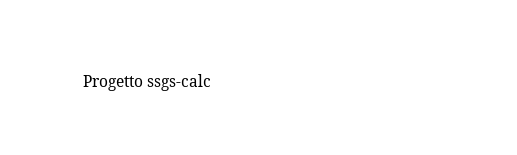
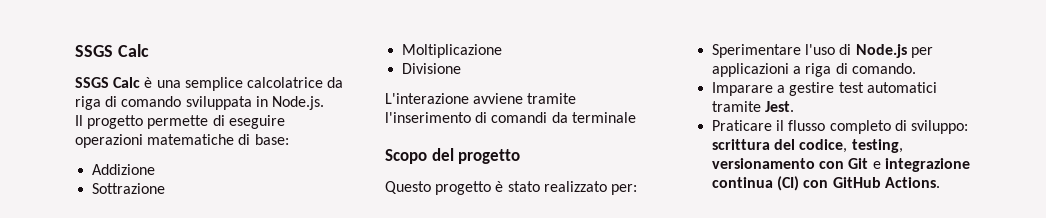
[83,74,212,91] Progetto ssgs-calc -> [75,44,149,57] [75,77,344,91] [75,96,324,110] [75,115,285,129] [75,134,289,148] [92,164,156,175] [92,183,166,194] [402,44,503,58] [402,63,462,74] [385,93,577,104] [385,112,636,123] [385,148,521,164] [385,181,637,195] [712,44,933,58] [712,63,916,77] [712,82,937,96] [712,101,795,112] [712,120,968,134] [712,139,903,153] [712,158,970,172] [712,176,940,191] SSGS Calc // SSGS Calc è una semplice calcolatrice da riga di comando sviluppata in Node.js. // Il progetto permette di eseguire operazioni matematiche di base: // Addizione // Sottrazione // Moltiplicazione // Divisione // L'interazione avviene tramite l'inserimento di comandi da terminale // Scopo del progetto // Questo progetto è stato realizzato per: // Sperimentare l'uso di Node.js per applicazioni a riga di comando. // Imparare a gestire test automatici tramite Jest. // Praticare il flusso completo di sviluppo: scrittura del codice, testing, versionamento con Git e integrazione continua (CI) con GitHub Actions.

